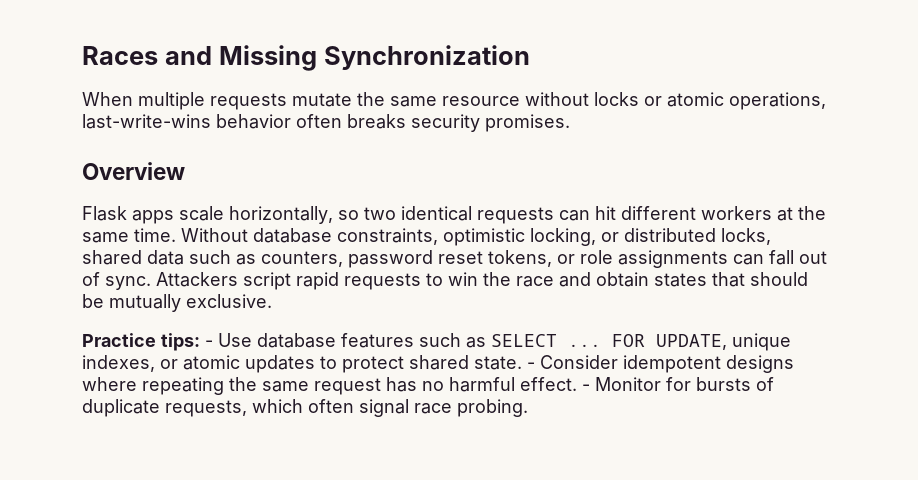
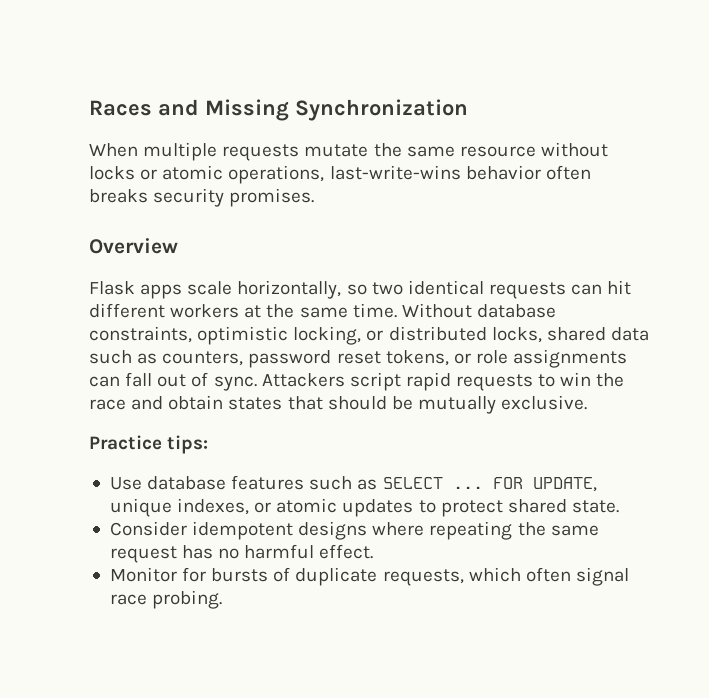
[205,340,213,347] - -> (209, 444) //
[527,362,535,369] - -> (619, 506) //
[582,384,590,391] - -> (374, 551) //

